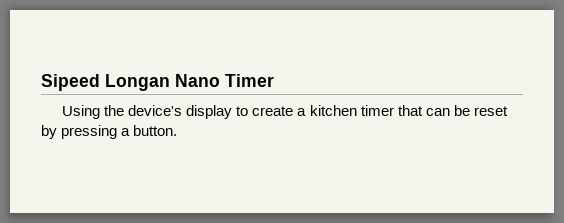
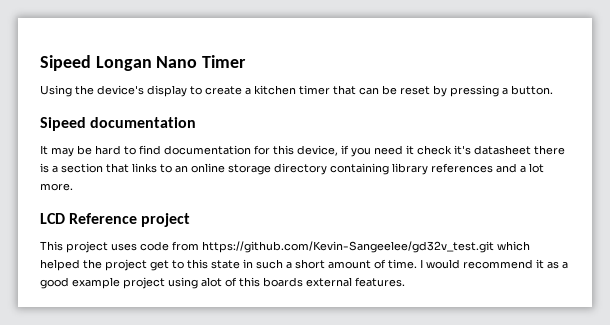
(178, 130) none -> [40,117,197,131] [40,145,565,157] [40,163,544,175] [40,183,73,191] [40,213,191,227] [40,241,530,253] [40,259,568,271] [40,277,405,289] // Sipeed documentation // It may be hard to find documentation for this device, if you need it check it's datasheet there is a section that links to an online storage directory containing library references and a lot more. // LCD Reference project // This project uses code from https://github.com/Kevin-Sangeelee/gd32v_test.git which helped the project get to this state in such a short amount of time. I would recommend it as a good example project using alot of this boards external features.

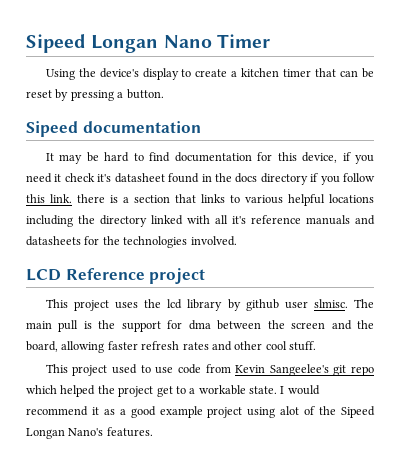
(531, 150) none -> [168,173,376,185] [26,194,72,203] found in the docs directory if you follow this link.
[175,163,544,175] [40,183,73,191] an online storage directory containing library references and a lot more. -> [245,194,374,206] [26,215,375,227] [26,236,237,248] various helpful locations including the directory linked with all it's reference manuals and datasheets for the technologies involved.
[140,241,494,253] code from https://github.com/Kevin-Sangeelee/gd32v_test.git -> [144,299,375,311] [26,320,374,332] [26,341,316,353] [45,364,375,376] the lcd library by github user slmisc. The main pull is the support for dma between the screen and the board, allowing faster refresh rates and other cool stuff. // This project used to use code from Kevin Sangeelee's git repo
[187,259,417,269] this state in such a short amount of time. -> [189,385,277,395] a workable state.
[239,277,352,287] this boards external -> [319,406,376,418] [26,428,104,439] the Sipeed Longan Nano's

